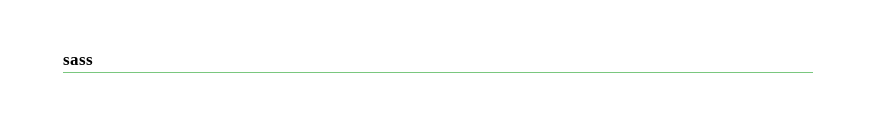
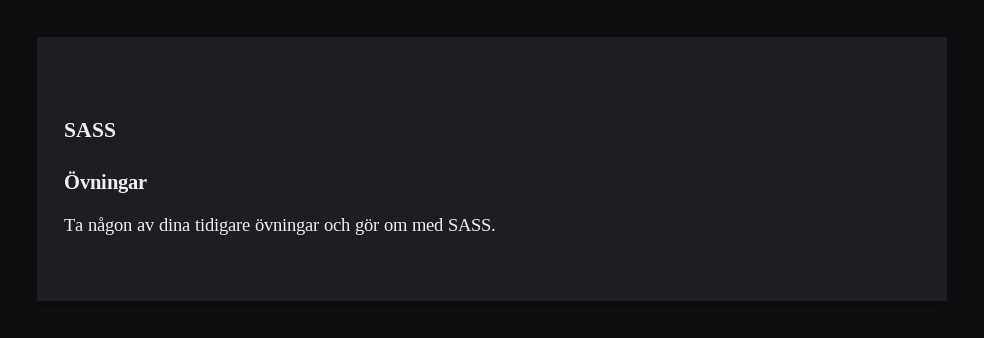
[63,57,93,65] sass -> [64,123,116,137] [64,171,147,193] [64,217,496,235] SASS // Övningar // Ta någon av dina tidigare övningar och gör om med SASS.

